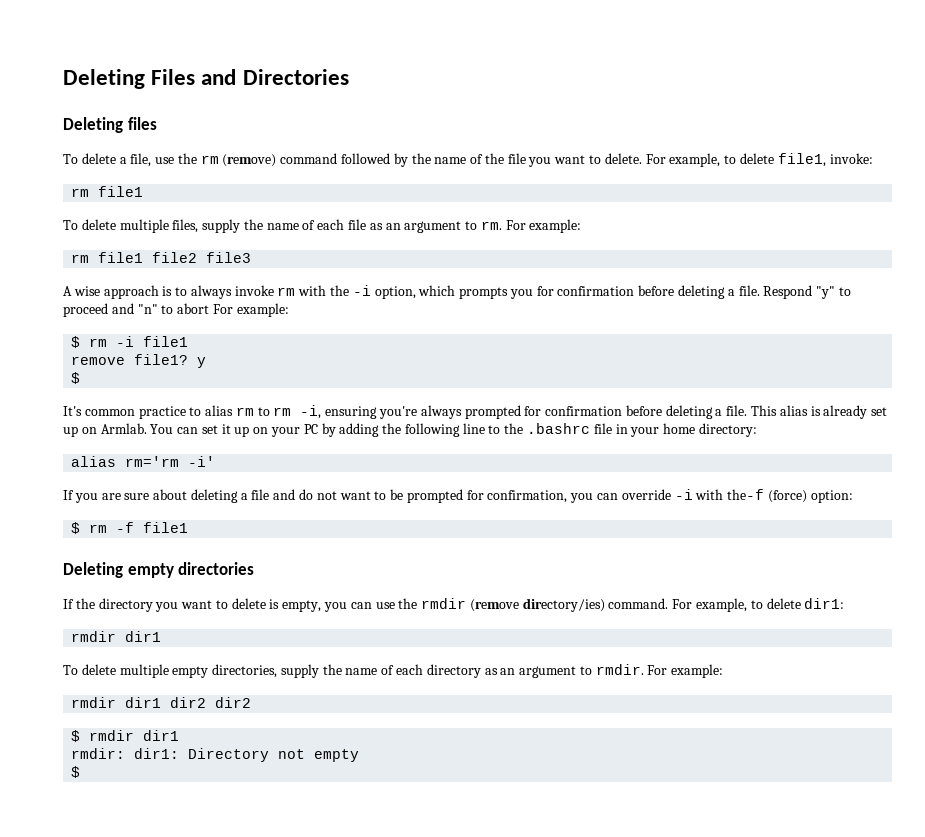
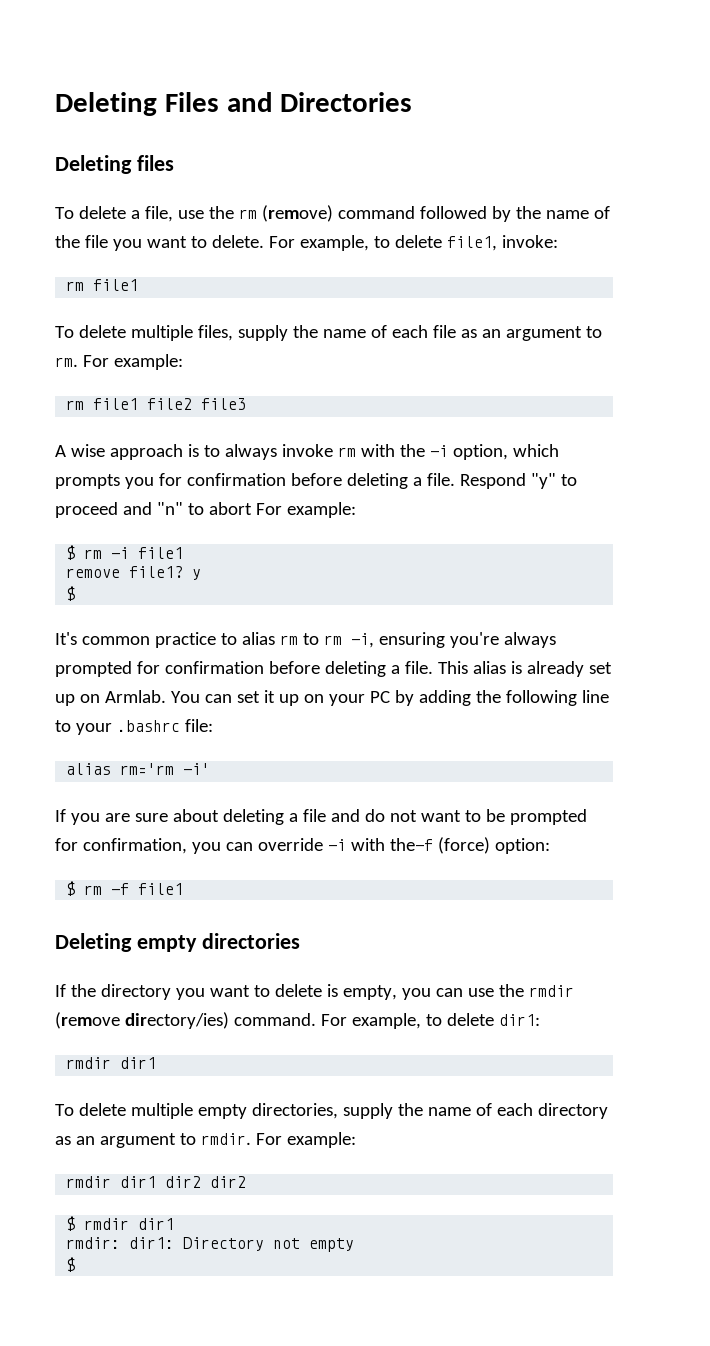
[504,423,757,437] the .bashrc file in your home directory: -> [75,719,213,735] your .bashrc file:

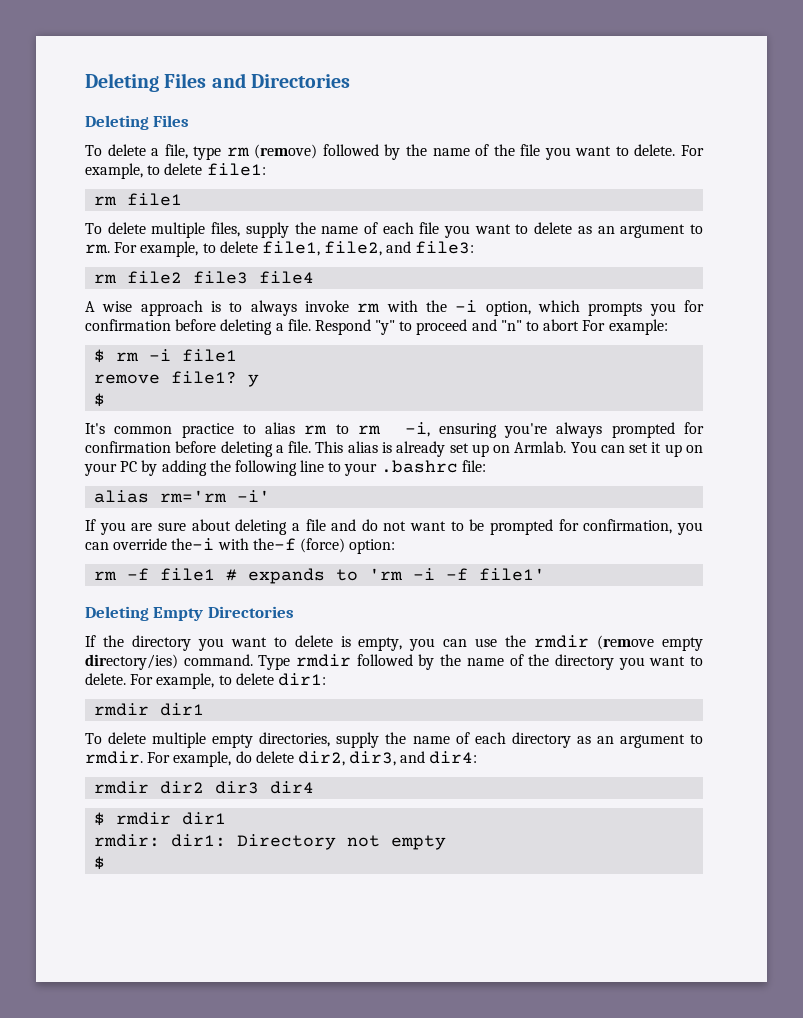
[136,155,174,171] files -> [153,115,190,127] Files
[177,206,234,219] use the -> [193,146,222,160] type
[337,206,415,219] command -> (318, 151) none
[446,235,558,251] file1, invoke: -> [206,163,266,176] file1:
(456, 331) none -> [444,222,573,238] you want to delete
[113,354,183,370] [66,398,139,410] example: // rm file1 -> [140,241,475,257] [94,274,118,283] example, to delete file1, file2, and file3: // rm
(247, 404) none -> [259,271,315,284] file4
[327,839,346,851] -i -> [171,538,215,550] the-i
[66,881,76,896] $ -> (396, 546) none
[55,933,300,952] // Deleting empty directories -> [226,568,546,584] [85,606,294,621] # expands to 'rm -i -f file1' // Deleting Empty Directories
(120, 1020) none -> [662,637,703,651] empty
(316, 1019) none -> [258,654,704,670] [85,673,126,685] Type rmdir followed by the name of the directory you want to delete.
[286,1132,356,1148] [66,1176,247,1188] example: // rmdir dir1 dir2 dir2 -> [173,751,478,767] [94,781,315,794] example, do delete dir2, dir3, and dir4: // rmdir dir2 dir3 dir4

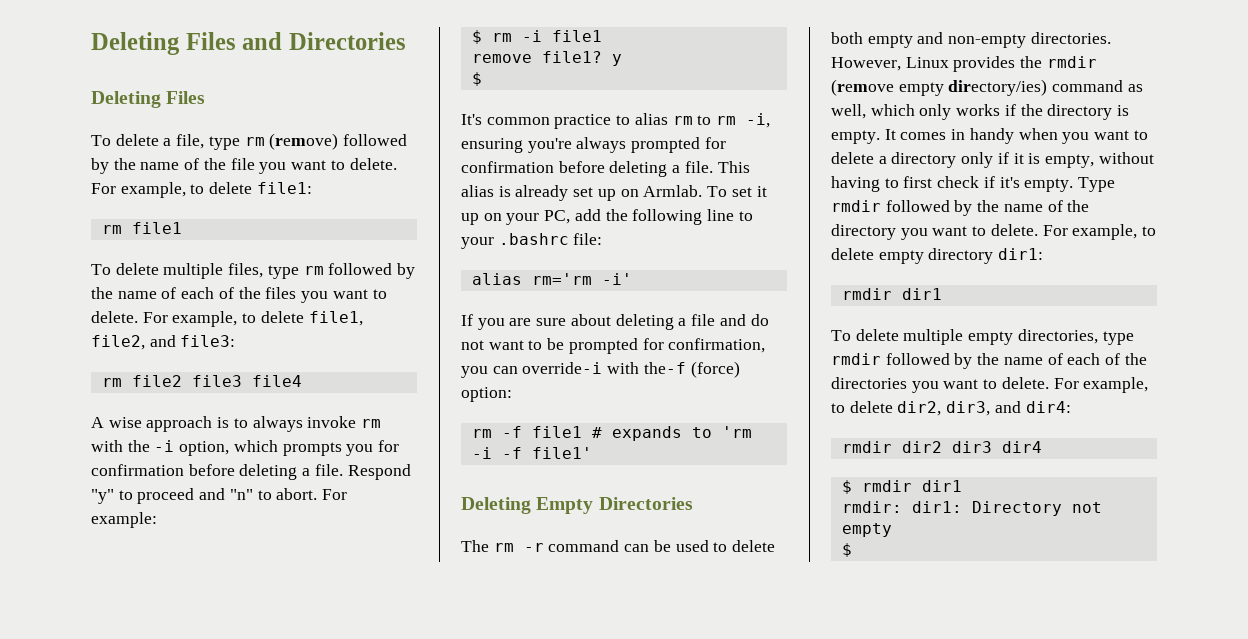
[245,222,703,238] [85,244,110,253] supply the name of each file you want to delete as an argument to rm. -> [267,263,416,279] [91,287,387,303] [91,311,138,323] type rm followed by the name of each of the files you want to delete.
[543,319,580,331] abort -> [276,488,318,500] abort.
[570,442,625,453] You can -> [707,186,728,197] To
[120,460,207,476] PC by adding -> [544,209,601,224] PC, add
[113,538,215,550] override the-i -> [522,362,603,374] override-i
[85,635,498,651] If the directory you want to delete is empty, you can use -> [461,540,776,552] [831,32,1111,48] [831,56,1016,72] The rm -r command can be used to delete both empty and non-empty directories. However, Linux provides
[183,654,253,666] command. -> [1052,80,1143,92] [831,104,1130,120] [831,128,1148,144] [831,152,1154,168] [831,176,1074,192] command as well, which only works if the directory is empty. It comes in handy when you want to delete a directory only if it is empty, without having to first check if it's empty.
(274, 679) none -> [878,248,994,264] empty directory
[336,732,703,748] [85,751,252,767] supply the name of each directory as an argument to rmdir. For example, do -> [1102,331,1134,345] [831,353,1147,369] [831,377,1149,393] [831,403,845,413] type rmdir followed by the name of each of the directories you want to delete. For example, to

